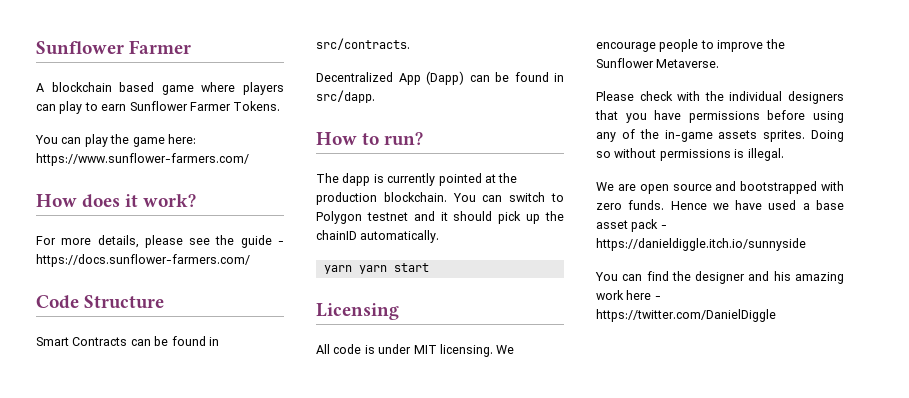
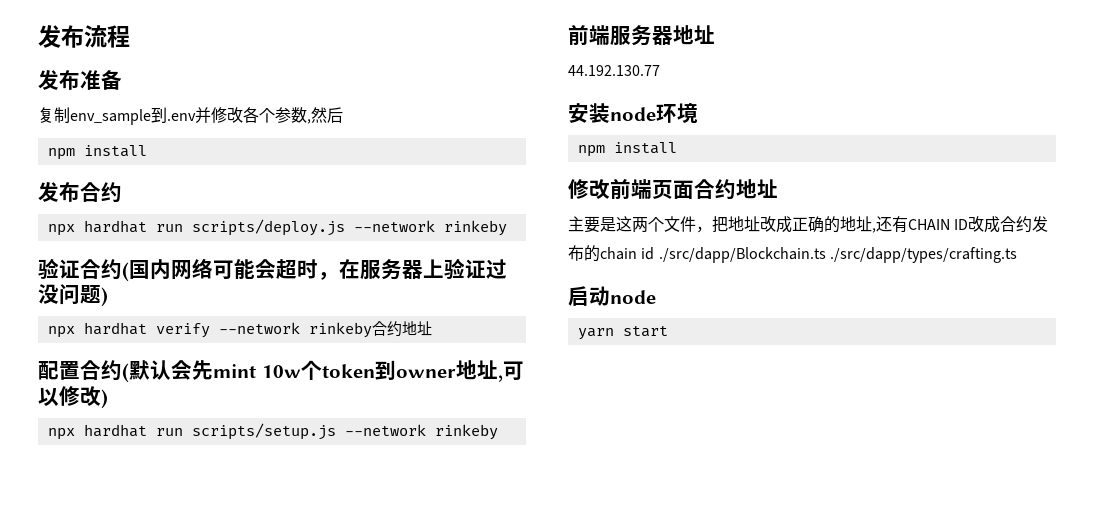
[36,40,192,55] [36,82,284,95] [36,101,281,114] [35,134,196,147] [36,153,249,166] [36,194,197,208] [36,235,284,248] [36,254,250,267] [36,295,165,309] [36,336,219,346] [316,38,410,50] [316,71,564,85] [316,90,375,103] [316,132,424,146] [316,173,518,186] [316,192,564,205] [316,211,564,224] [316,230,440,243] [323,265,387,274] Sunflower Farmer // A blockchain based game where players can play to earn Sunflower Farmer Tokens. // You can play the game here: https://www.sunflower-farmers.com/ // How does it work? // For more details, please see the guide - https://docs.sunflower-farmers.com/ // Code Structure // Smart Contracts can be found in src/contracts. // Decentralized App (Dapp) can be found in src/dapp. // How to run? // The dapp is currently pointed at the production blockchain. You can switch to Polygon testnet and it should pick up the chainID automatically. // yarn yarn -> [38,25,130,48] [38,70,122,90] [38,107,343,125] [47,145,147,160] [38,182,122,203] [47,219,507,236] [38,258,507,282] [38,284,108,307] [47,321,432,338] [38,360,524,383] [38,386,108,409] [47,423,498,440] [568,25,715,46] [568,65,660,76] [568,103,698,123] [577,142,677,157] [568,179,778,200] [568,216,1049,233] [568,245,1017,263] [568,286,656,306] [577,328,614,340] 发布流程 // 发布准备 // 复制env_sample到.env并修改各个参数,然后 // npm install // 发布合约 // npx hardhat run scripts/deploy.js --network rinkeby // 验证合约(国内网络可能会超时，在服务器上验证过没问题) // npx hardhat verify --network rinkeby合约地址 // 配置合约(默认会先mint 10w个token到owner地址,可以修改) // npx hardhat run scripts/setup.js --network rinkeby // 前端服务器地址 // 44.192.130.77 // 安装node环境 // npm install // 修改前端页面合约地址 // 主要是这两个文件，把地址改成正确的地址,还有CHAIN ID改成合约发布的chain id ./src/dapp/Blockchain.ts ./src/dapp/types/crafting.ts // 启动node // yarn
[316,303,399,320] [316,344,515,357] [596,39,785,52] [596,58,720,68] [596,91,844,104] [595,110,844,123] [596,129,844,142] [596,148,784,161] [596,181,844,194] [596,200,844,210] [596,219,667,232] [596,238,806,251] [595,271,844,284] [596,290,661,300] [596,309,776,322] // Licensing // All code is under MIT licensing. We encourage people to improve the Sunflower Metaverse. // Please check with the individual designers that you have permissions before using any of the in-game assets sprites. Doing so without permissions is illegal. // We are open source and bootstrapped with zero funds. Hence we have used a base asset pack - https://danieldiggle.itch.io/sunnyside // You can find the designer and his amazing work here - https://twitter.com/DanielDiggle -> (668, 331) none

